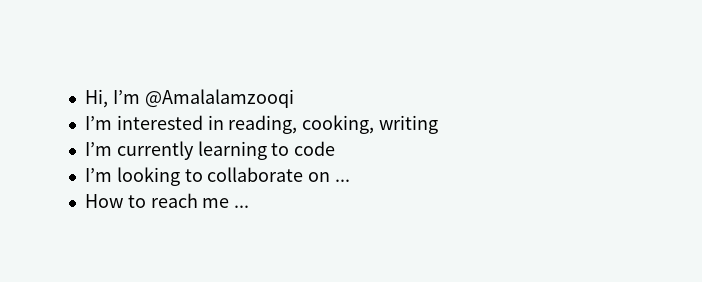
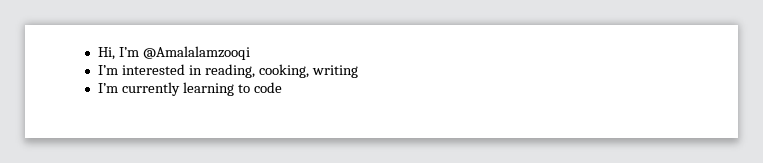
[84,167,351,186] [84,193,250,208] // I’m looking to collaborate on ... // How to reach me ... -> (282, 87) none

